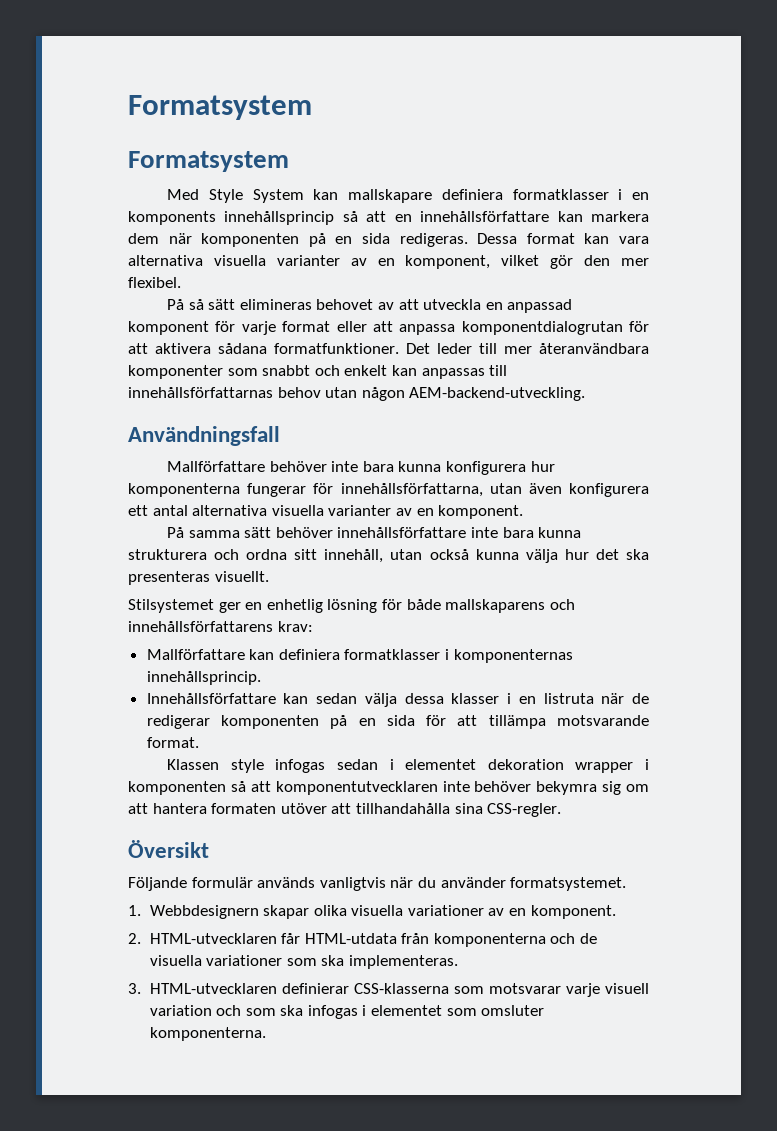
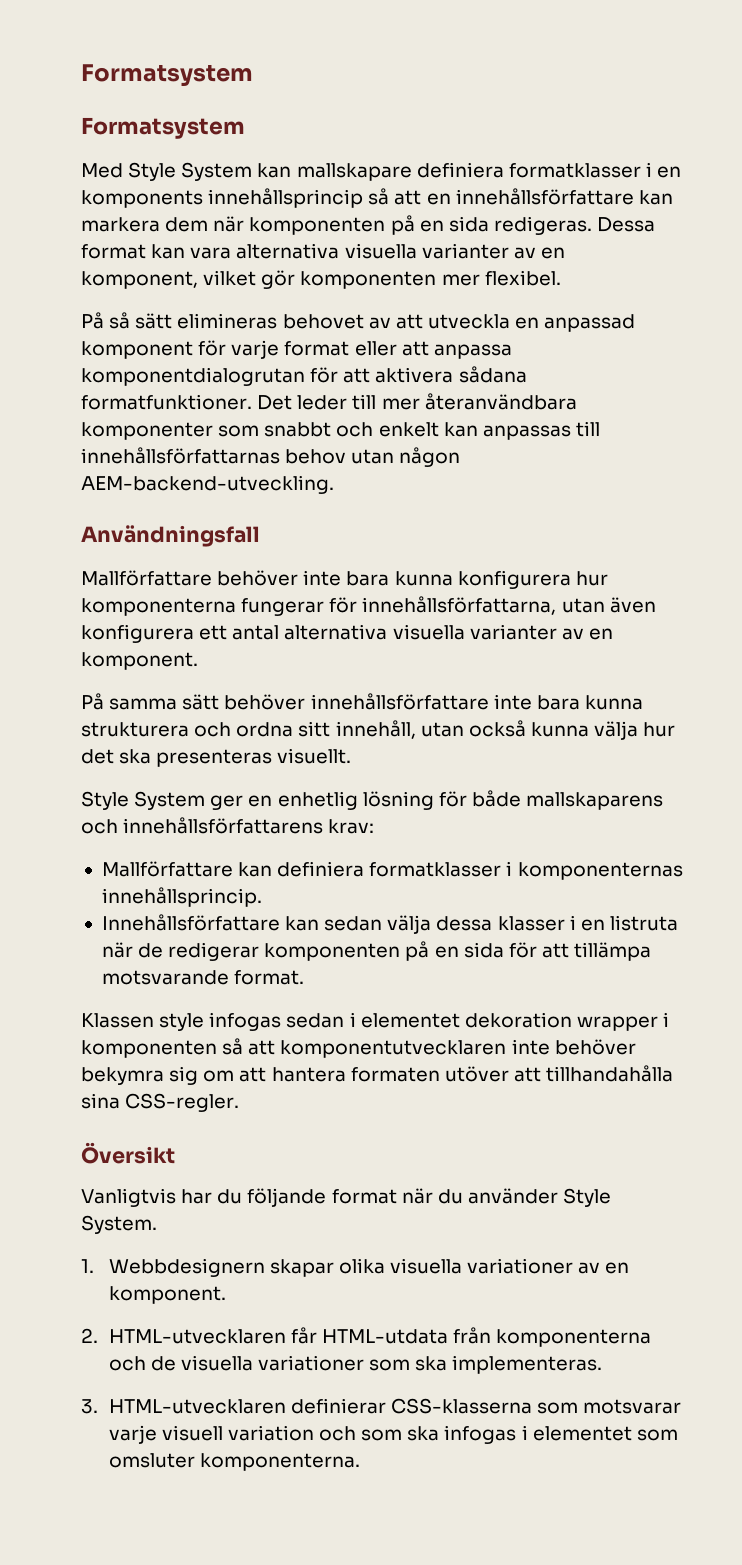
[584,255,611,266] den -> [300,271,437,289] komponenten
[128,599,214,613] Stilsystemet -> [81,791,206,810] Style System
[128,877,386,891] Följande formulär används vanligtvis -> [81,1188,397,1207] Vanligtvis har du följande format
[510,877,627,891] formatsystemet. -> [563,1188,612,1207] [81,1215,157,1234] Style System.

